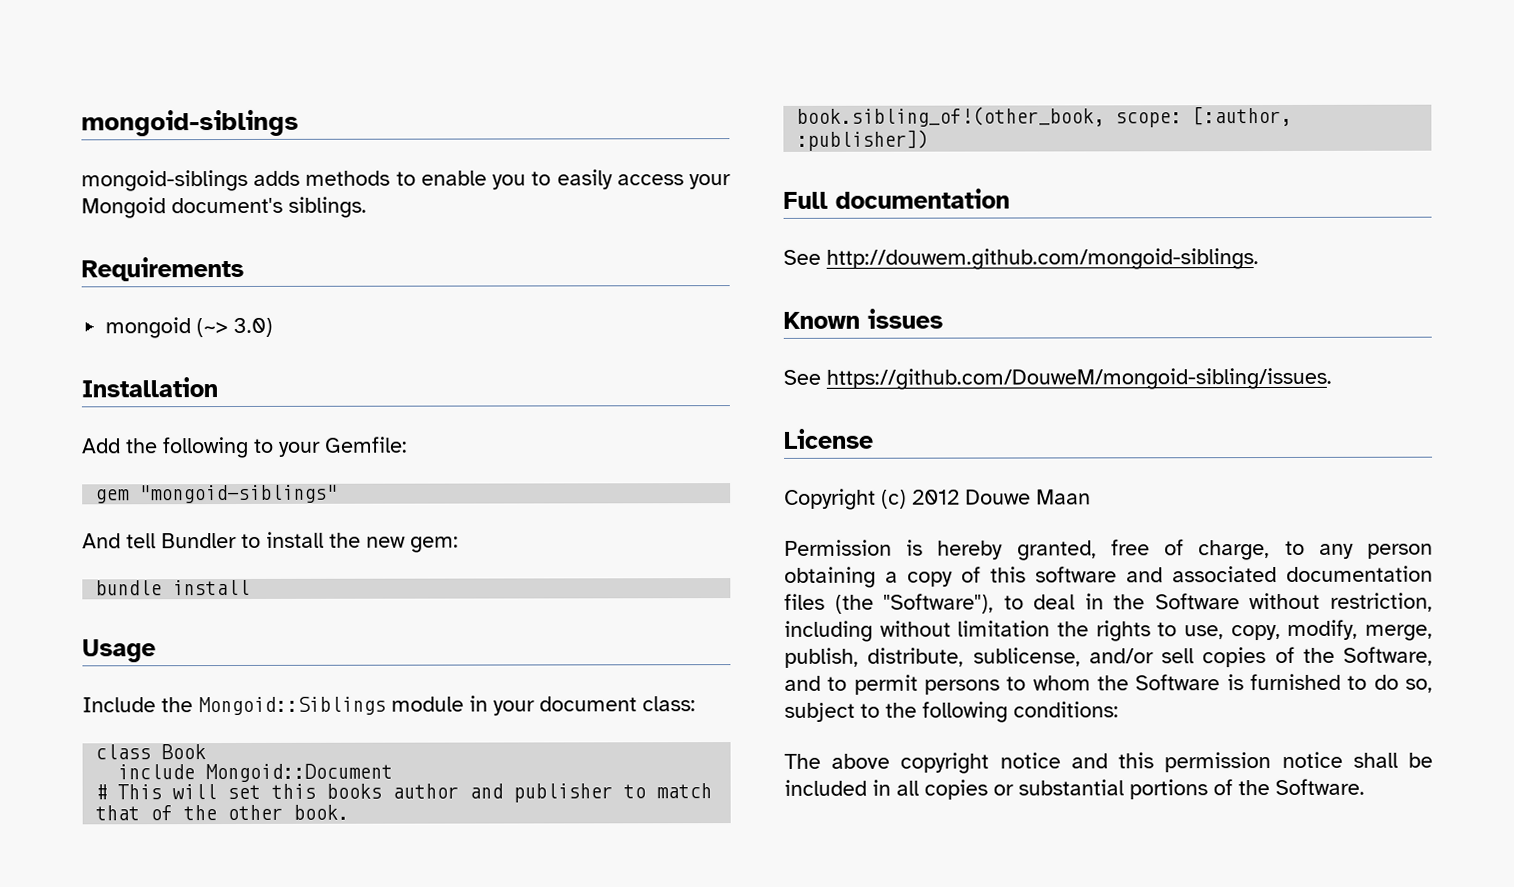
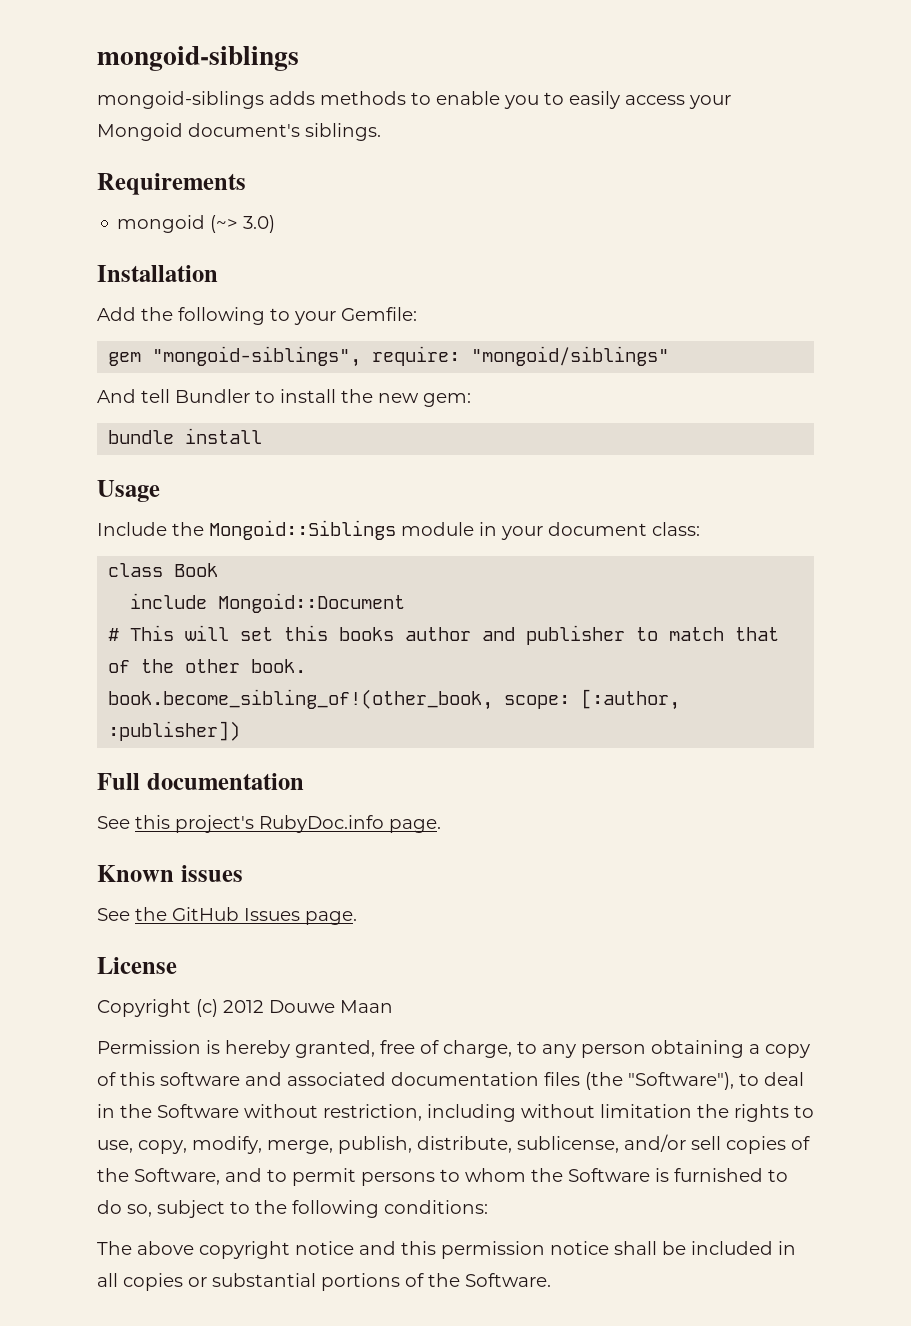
[139,484,339,504] "mongoid-siblings" -> [152,346,670,367] "mongoid-siblings", require: "mongoid/siblings"
[796,106,1106,127] book.sibling_of!(other_book, -> [108,689,494,710] book.become_sibling_of!(other_book,
[826,248,1259,270] http://douwem.github.com/mongoid-siblings. -> [135,815,441,833] this project's RubyDoc.info page.
[826,367,1332,390] https://github.com/DouweM/mongoid-sibling/issues. -> [135,907,357,925] the GitHub Issues page.

